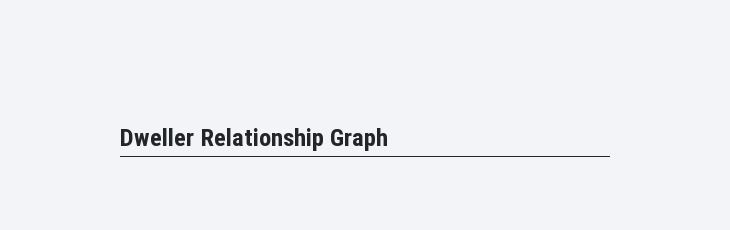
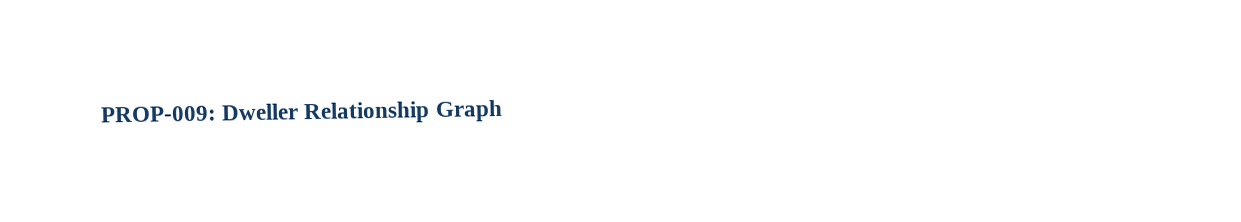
(120, 137) none -> [100,105,217,123] PROP-009:

